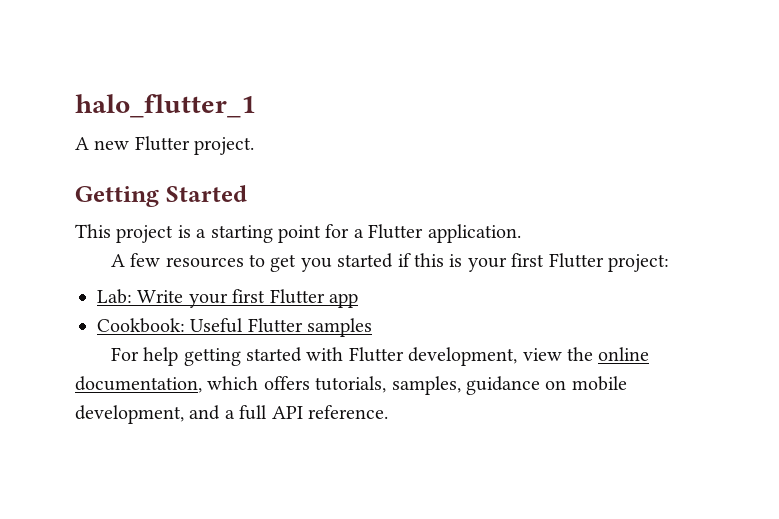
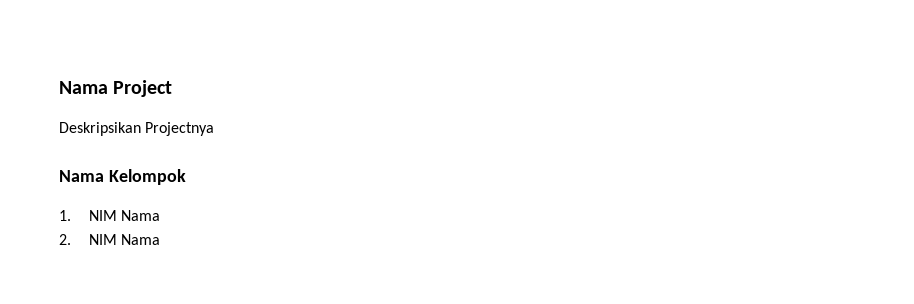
[75,94,255,118] [75,136,255,155] [75,185,247,207] [75,224,521,243] [110,253,670,272] [97,289,358,308] [97,318,373,337] [110,347,650,366] [75,376,627,395] [75,405,388,424] halo_flutter_1 // A new Flutter project. // Getting Started // This project is a starting point for a Flutter application. // A few resources to get you started if this is your first Flutter project: // Lab: Write your first Flutter app // Cookbook: Useful Flutter samples // For help getting started with Flutter development, view the online documentation, which offers tutorials, samples, guidance on mobile development, and a full API reference. -> [59,80,173,97] [59,122,215,136] [59,169,186,185] [59,210,161,221] [59,234,161,245] Nama Project // Deskripsikan Projectnya // Nama Kelompok // 1. NIM Nama // 2. NIM Nama

